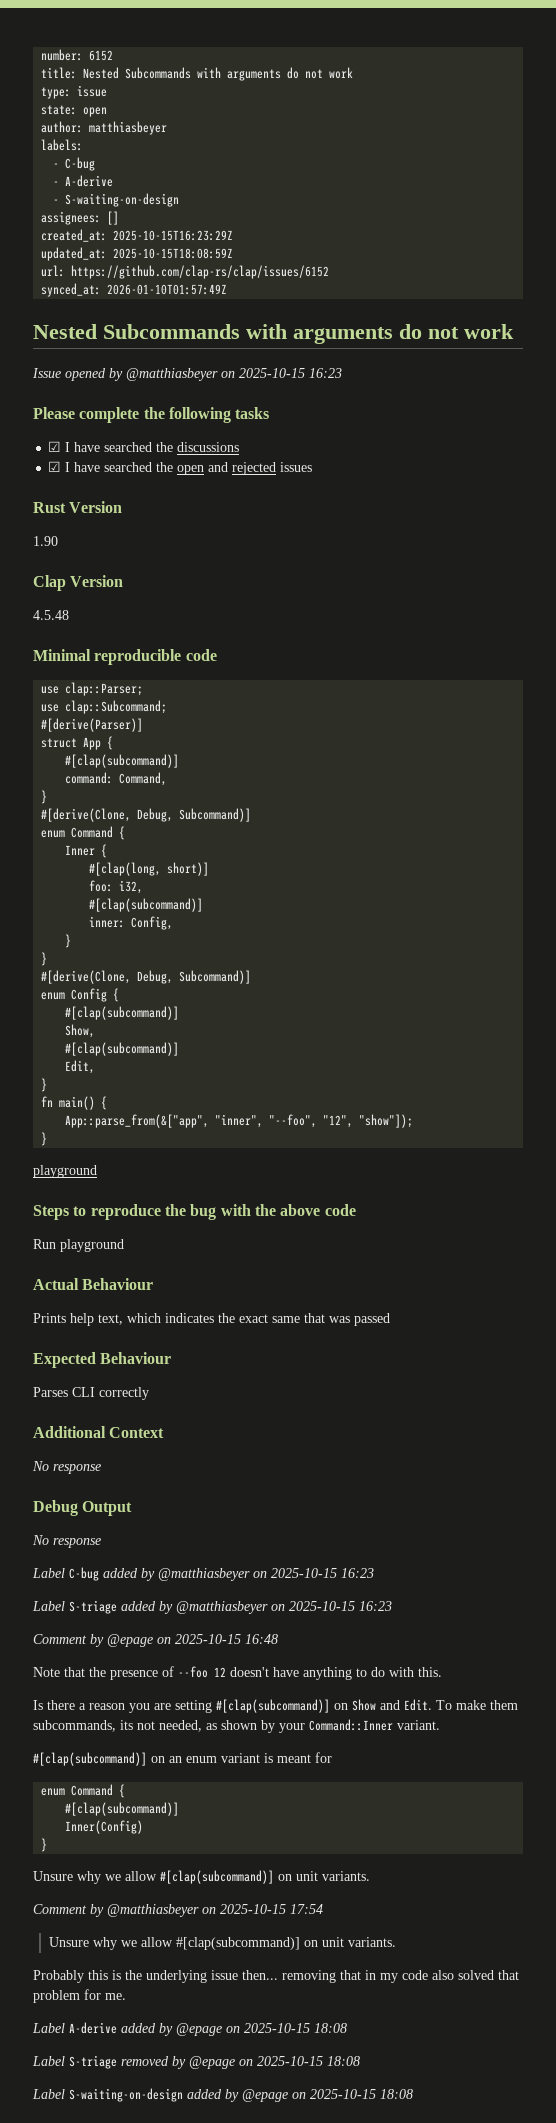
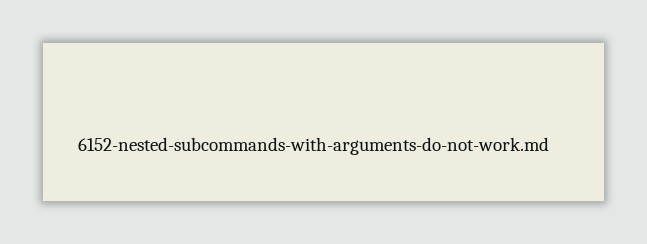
[41,49,114,61] [41,67,354,81] [41,85,108,99] [41,105,108,117] [41,121,168,135] [41,139,84,151] [53,157,96,171] [53,175,114,187] [53,193,180,207] [41,211,120,225] [41,229,234,242] [41,247,234,261] [41,265,330,279] [41,283,228,297] [33,324,514,344] [32,368,342,381] [33,407,270,423] [48,441,240,452] [48,461,313,475] [33,501,123,513] [33,536,58,546] [33,575,124,591] [33,610,69,620] [33,649,217,665] [41,682,144,696] [41,700,168,714] [41,718,144,732] [41,736,114,750] [65,754,180,768] [65,772,168,786] [41,790,48,804] [41,808,252,822] [41,826,126,840] [65,844,108,858] [89,862,210,876] [89,880,144,894] [89,898,204,912] [89,916,174,930] [65,934,72,948] [41,952,48,966] [41,970,252,984] [41,988,120,1002] [65,1006,180,1020] [65,1024,96,1038] [65,1042,180,1056] [65,1060,96,1074] [41,1078,48,1092] [41,1096,108,1110] [65,1114,414,1128] [41,1132,48,1146] [33,1165,97,1178] [33,1204,356,1220] [33,1239,124,1252] [33,1278,154,1290] [33,1313,390,1326] [33,1352,172,1368] [33,1387,149,1400] [33,1426,165,1438] [32,1461,101,1474] [33,1500,133,1516] [32,1535,101,1548] [32,1567,374,1581] [32,1600,392,1614] [33,1634,278,1647] [33,1666,442,1680] [33,1699,518,1713] [33,1719,440,1733] [33,1752,332,1766] [41,1784,126,1798] [65,1802,180,1816] [65,1820,144,1834] [41,1838,48,1852] [33,1870,370,1884] [33,1904,323,1917] [48,1937,396,1950] [33,1970,519,1983] [33,1989,126,2003] [32,2022,347,2036] [32,2055,360,2069] [32,2088,413,2102] number: 6152 // title: Nested Subcommands with arguments do not work // type: issue // state: open // author: matthiasbeyer // labels: // - C-bug // - A-derive // - S-waiting-on-design // assignees: [] // created_at: 2025-10-15T16:23:29Z // updated_at: 2025-10-15T18:08:59Z // url: https://github.com/clap-rs/clap/issues/6152 // synced_at: 2026-01-10T01:57:49Z // Nested Subcommands with arguments do not work // Issue opened by @matthiasbeyer on 2025-10-15 16:23 // Please complete the following tasks // ☑ I have searched the discussions // ☑ I have searched the open and rejected issues // Rust Version // 1.90 // Clap Version // 4.5.48 // Minimal reproducible code // use clap::Parser; // use clap::Subcommand; // #[derive(Parser)] // struct App { // #[clap(subcommand)] // command: Command, // } // #[derive(Clone, Debug, Subcommand)] // enum Command { // Inner { // #[clap(long, short)] // foo: i32, // #[clap(subcommand)] // inner: Config, // } // } // #[derive(Clone, Debug, Subcommand)] // enum Config { // #[clap(subcommand)] // Show, // #[clap(subcommand)] // Edit, // } // fn main() { // App::parse_from(&["app", "inner", "--foo", "12", "show"]); // } // playground // Steps to reproduce the bug with the above code // Run playground // Actual Behaviour // Prints help text, which indicates the exact same that was passed // Expected Behaviour // Parses CLI correctly // Additional Context // No response // Debug Output // No response // Label C-bug added by @matthiasbeyer on 2025-10-15 16:23 // Label S-triage added by @matthiasbeyer on 2025-10-15 16:23 // Comment by @epage on 2025-10-15 16:48 // Note that the presence of --foo 12 doesn't have anything to do with this. // Is there a reason you are setting #[clap(subcommand)] on Show and Edit. To make them subcommands, its not needed, as shown by your Command::Inner variant. // #[clap(subcommand)] on an enum variant is meant for // enum Command { // #[clap(subcommand)] // Inner(Config) // } // Unsure why we allow #[clap(subcommand)] on unit variants. // Comment by @matthiasbeyer on 2025-10-15 17:54 // Unsure why we allow #[clap(subcommand)] on unit variants. // Probably this is the underlying issue then... removing that in my code also solved that problem for me. // Label A-derive added by @epage on 2025-10-15 18:08 // Label S-triage removed by @epage on 2025-10-15 18:08 // Label S-waiting-on-design added by @epage on 2025-10-15 18:08 -> [78,137,549,155] 6152-nested-subcommands-with-arguments-do-not-work.md

